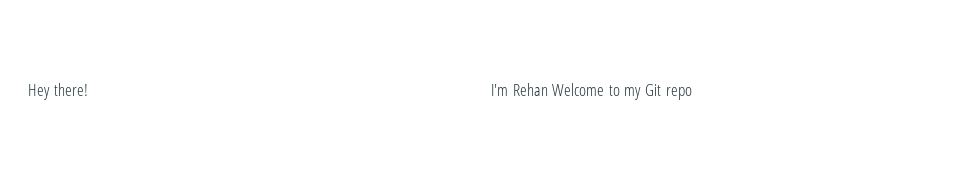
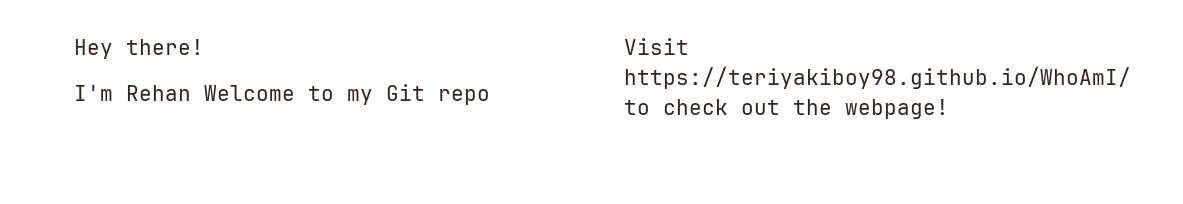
(692, 93) none -> [624,38,689,55] [624,67,1131,89] [624,99,949,119] // Visit https://teriyakiboy98.github.io/WhoAmI/ to check out the webpage!

